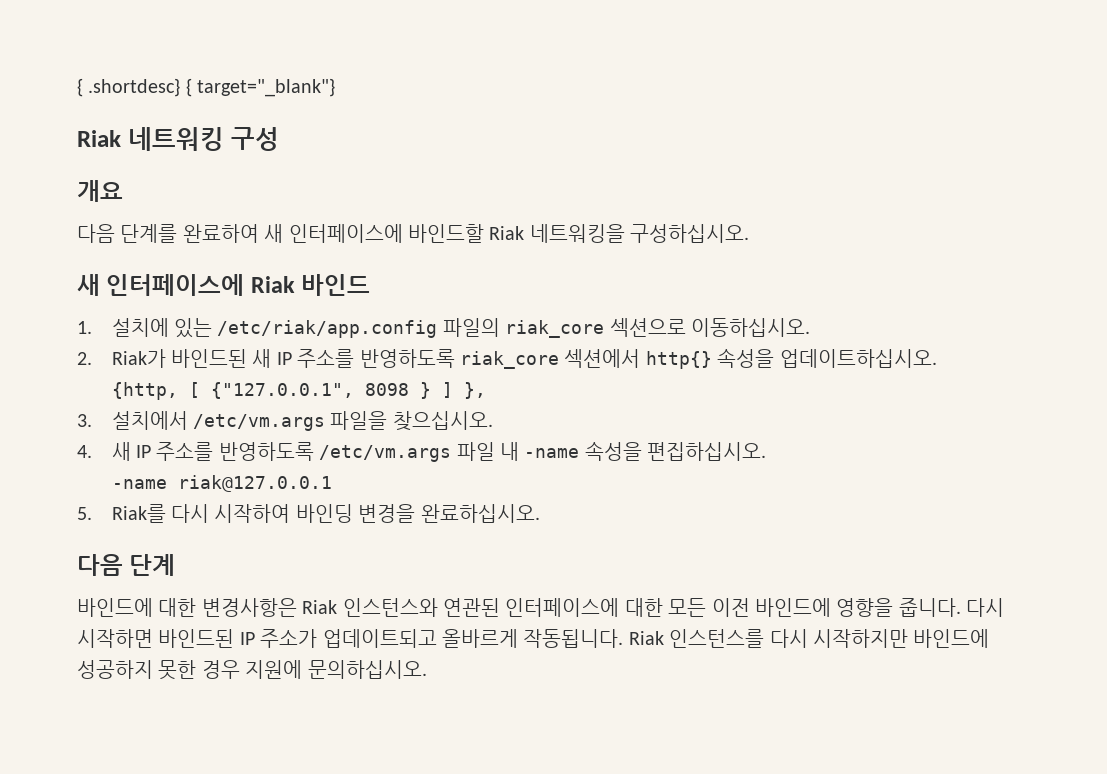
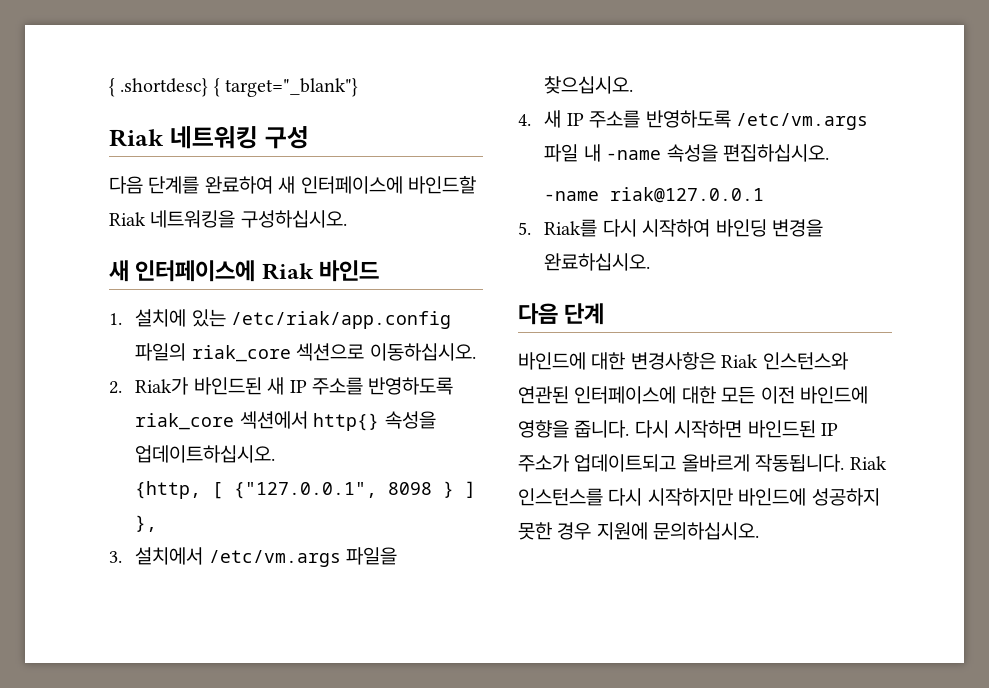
[77,180,123,202] // 개요 -> (309, 137) none

